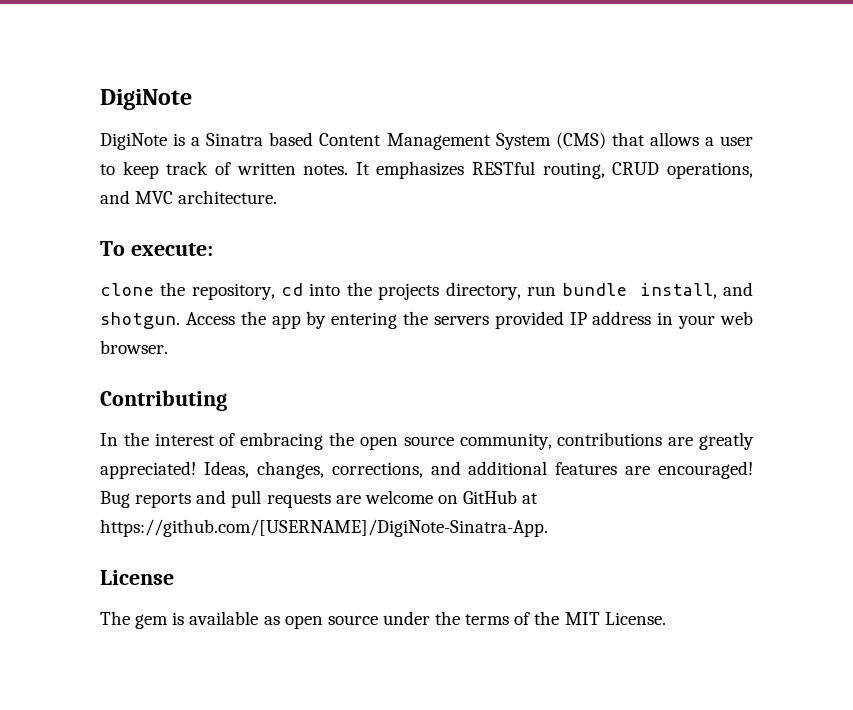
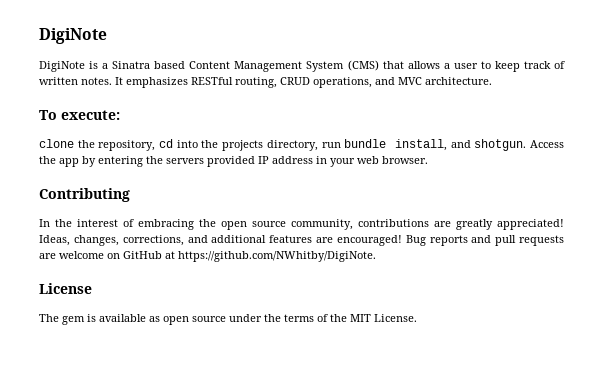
[100,519,548,537] https://github.com/[USERNAME]/DigiNote-Sinatra-App. -> [178,251,376,262] https://github.com/NWhitby/DigiNote.

